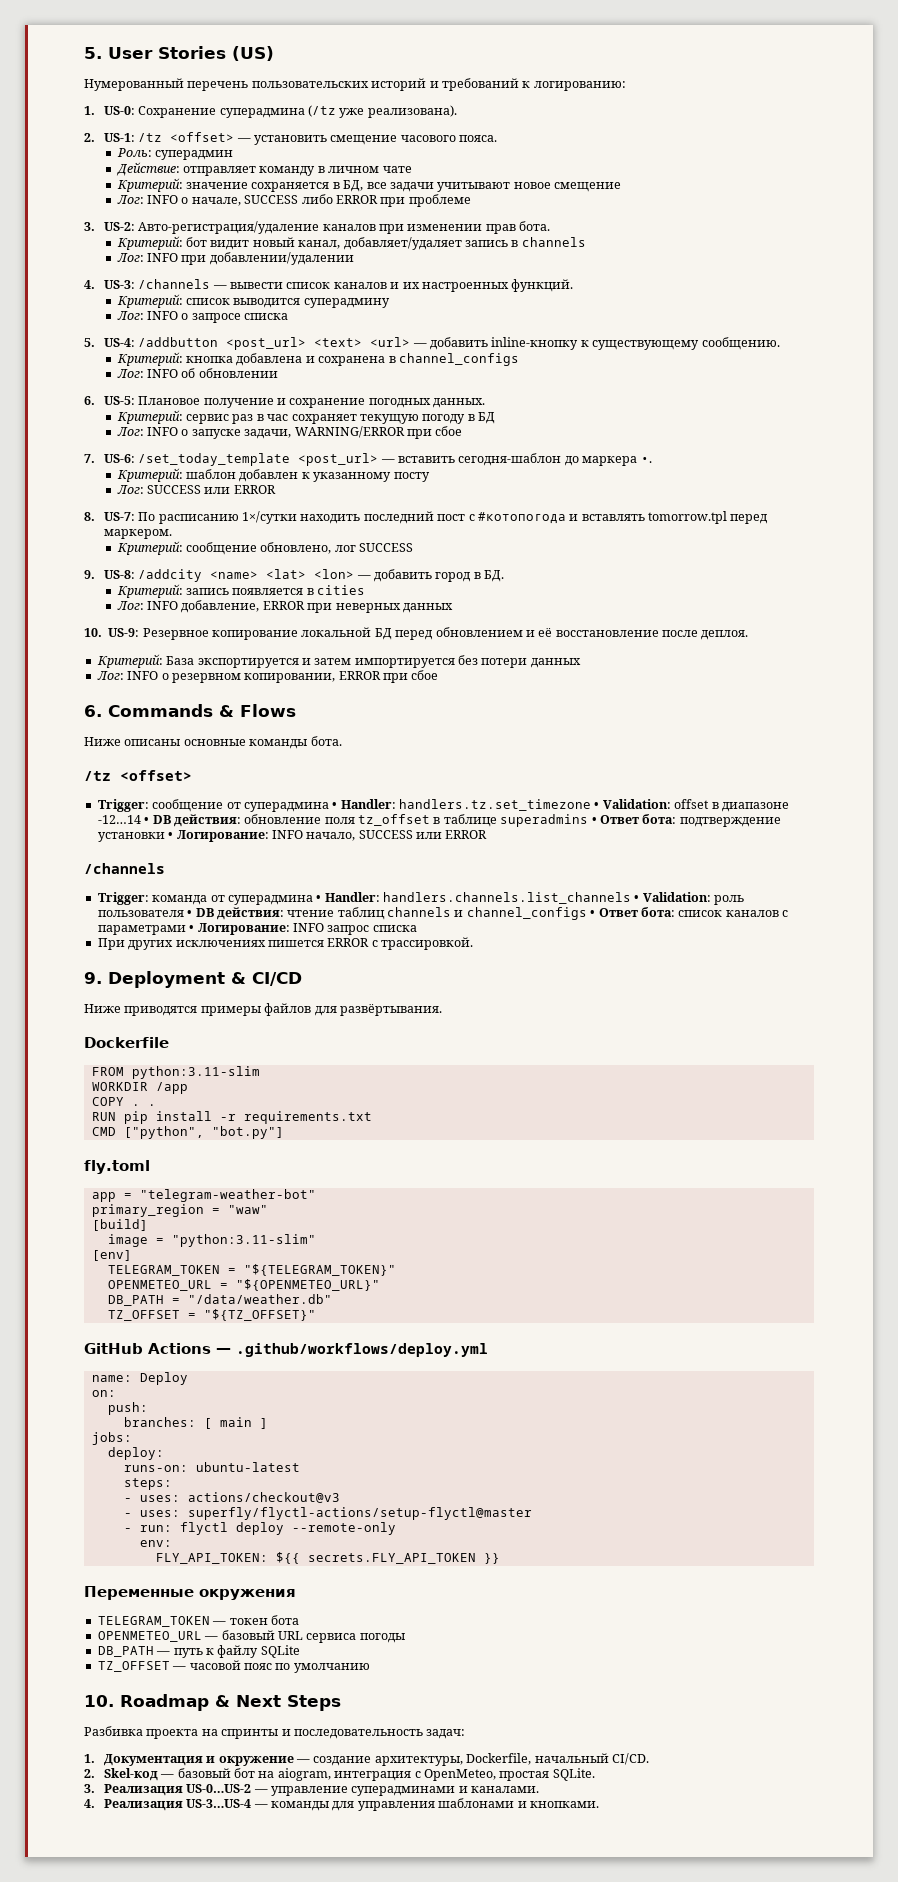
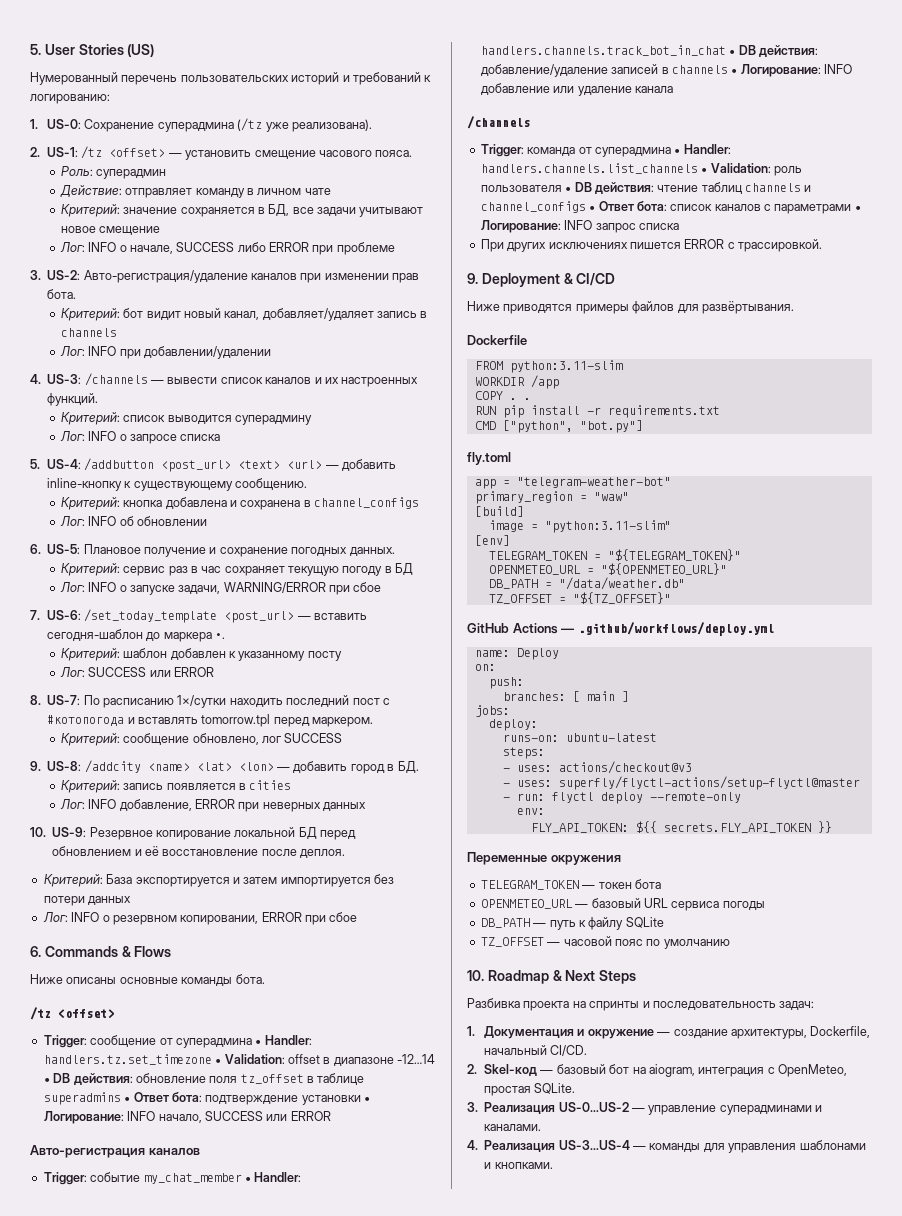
(488, 834) none -> [30,1145,200,1158] [43,1172,302,1185] [480,45,818,57] [480,64,852,77] [480,83,673,96] // Авто-регистрация каналов // Trigger: событие my_chat_member • Handler: handlers.channels.track_bot_in_chat • DB действия: добавление/удаление записей в channels • Логирование: INFO добавление или удаление канала

